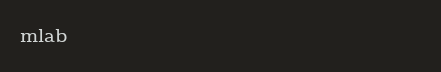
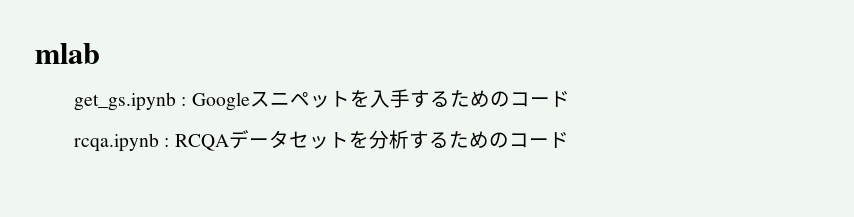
(67, 35) none -> [74,89,570,111] [74,130,569,152] // get_gs.ipynb : Googleスニペットを入手するためのコード // rcqa.ipynb : RCQAデータセットを分析するためのコード

